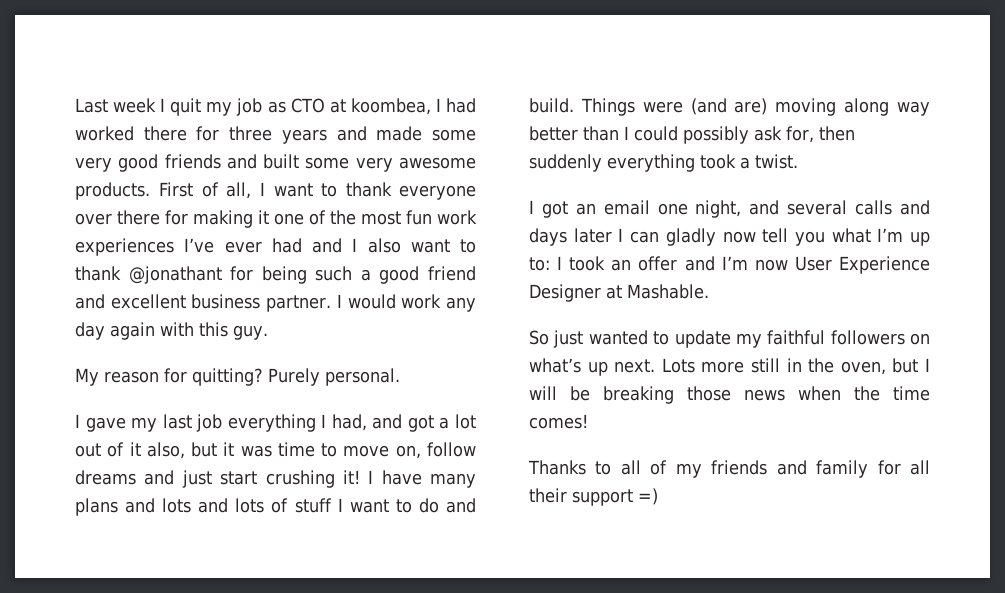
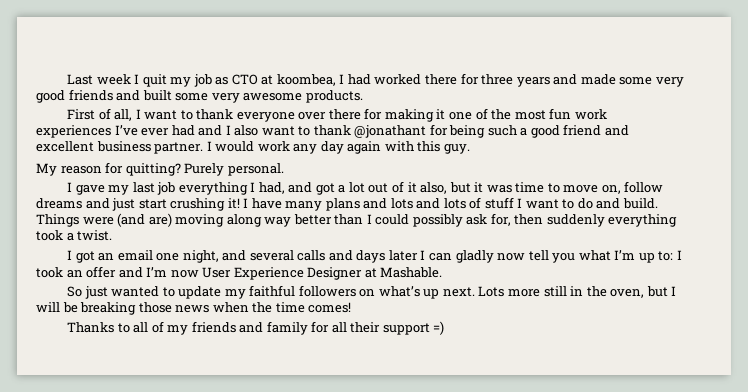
(150, 191) none -> (363, 96) //

